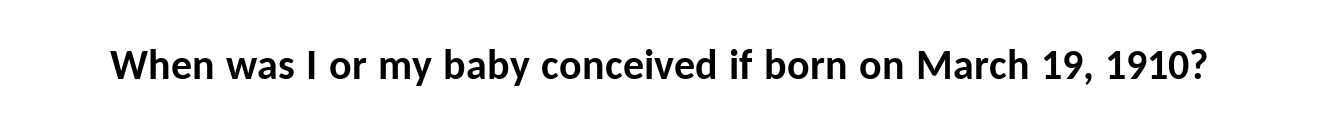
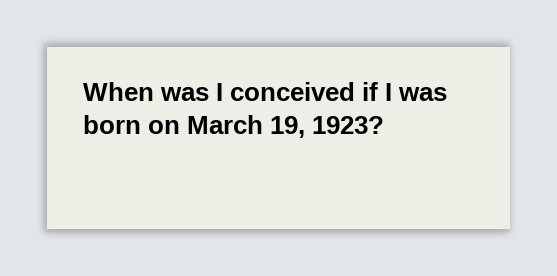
[328,49,754,86] or my baby conceived if -> [230,82,448,101] conceived if I was
[1105,49,1209,79] 1910? -> [312,116,385,134] 1923?

